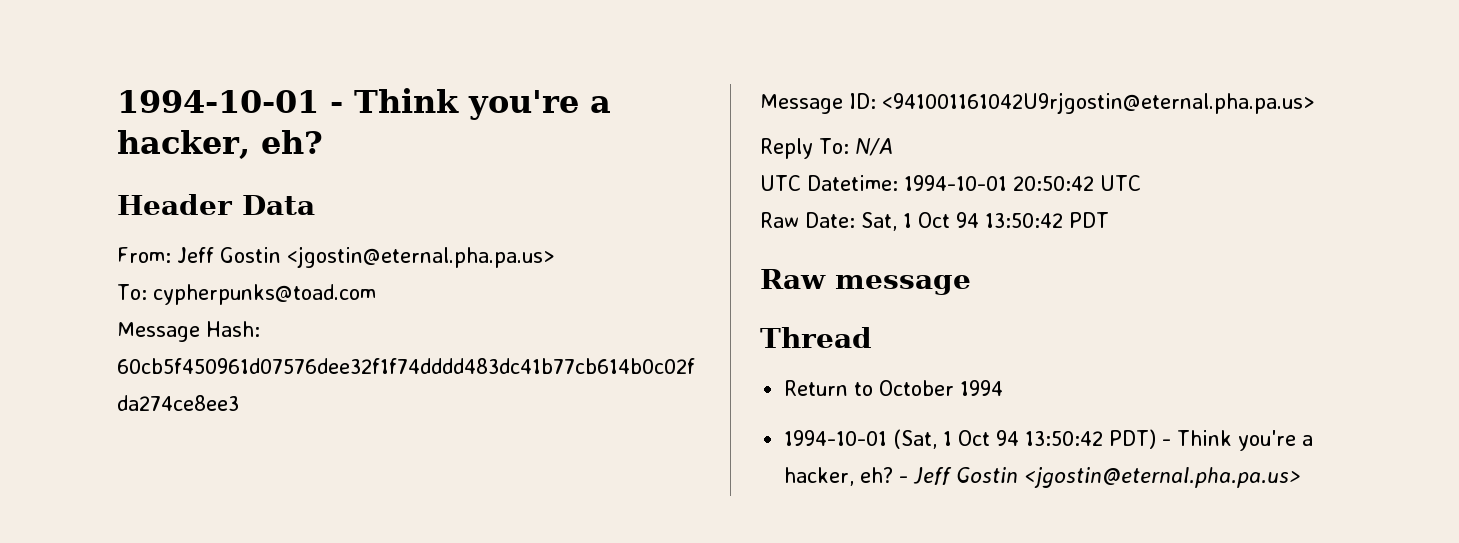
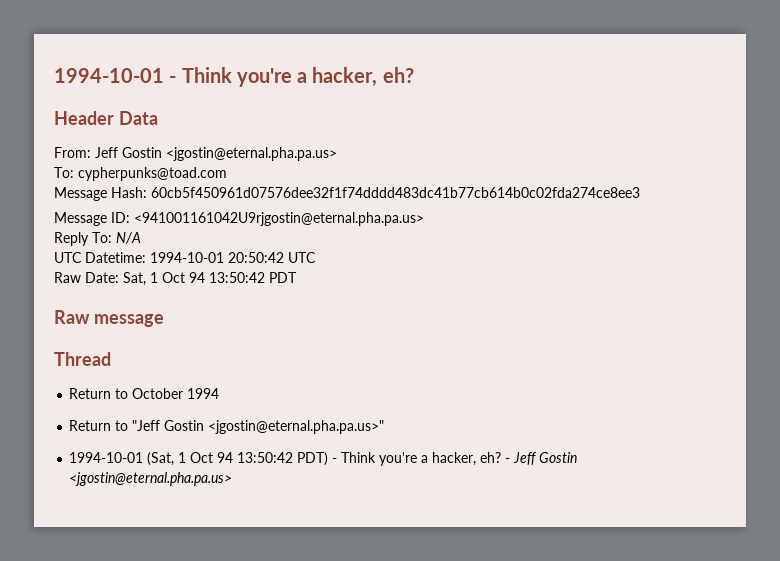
(1004, 388) none -> [69,420,385,434] // Return to "Jeff Gostin <jgostin@eternal.pha.pa.us>"

